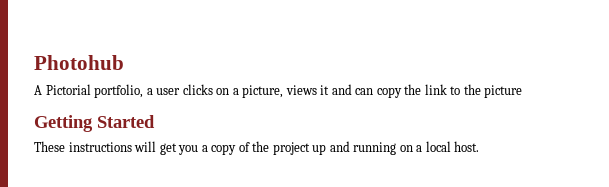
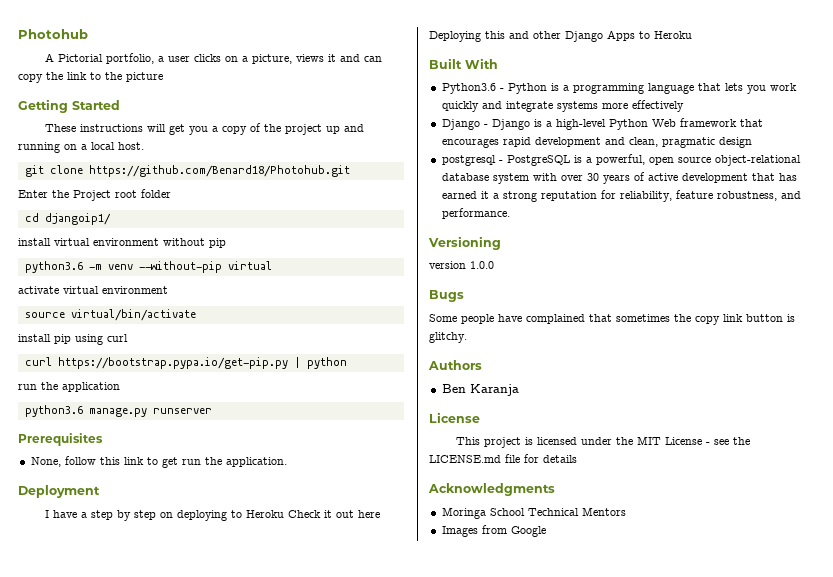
(480, 146) none -> [24,165,350,177] [18,189,171,201] [24,213,111,225] [18,238,226,248] [24,261,272,273] [18,286,168,294] [24,309,196,321] [18,334,128,345] [24,357,347,369] [18,382,120,392] [24,405,212,417] [18,433,103,446] [30,456,287,468] [18,485,100,498] [45,510,381,521] [429,30,692,42] [429,58,498,69] [441,83,797,94] [441,100,684,112] [441,118,763,130] [441,137,752,148] [441,154,801,166] [441,172,797,184] [441,190,801,202] [441,208,510,219] [428,236,501,250] [429,261,494,269] [429,290,464,302] [429,314,795,325] [429,332,467,343] [428,360,482,370] [441,384,519,396] [429,412,480,423] [456,436,751,448] [429,454,577,463] [428,483,555,496] [441,507,626,519] [441,525,546,537] // git clone https://github.com/Benard18/Photohub.git // Enter the Project root folder // cd djangoip1/ // install virtual environment without pip // python3.6 -m venv --without-pip virtual // activate virtual environment // source virtual/bin/activate // install pip using curl // curl https://bootstrap.pypa.io/get-pip.py | python // run the application // python3.6 manage.py runserver // Prerequisites // None, follow this link to get run the application. // Deployment // I have a step by step on deploying to Heroku Check it out here Deploying this and other Django Apps to Heroku // Built With // Python3.6 - Python is a programming language that lets you work quickly and integrate systems more effectively // Django - Django is a high-level Python Web framework that encourages rapid development and clean, pragmatic design // postgresql - PostgreSQL is a powerful, open source object-relational database system with over 30 years of active development that has earned it a strong reputation for reliability, feature robustness, and performance. // Versioning // version 1.0.0 // Bugs // Some people have complained that sometimes the copy link button is glitchy. // Authors // Ben Karanja // License // This project is licensed under the MIT License - see the LICENSE.md file for details // Acknowledgments // Moringa School Technical Mentors // Images from Google

